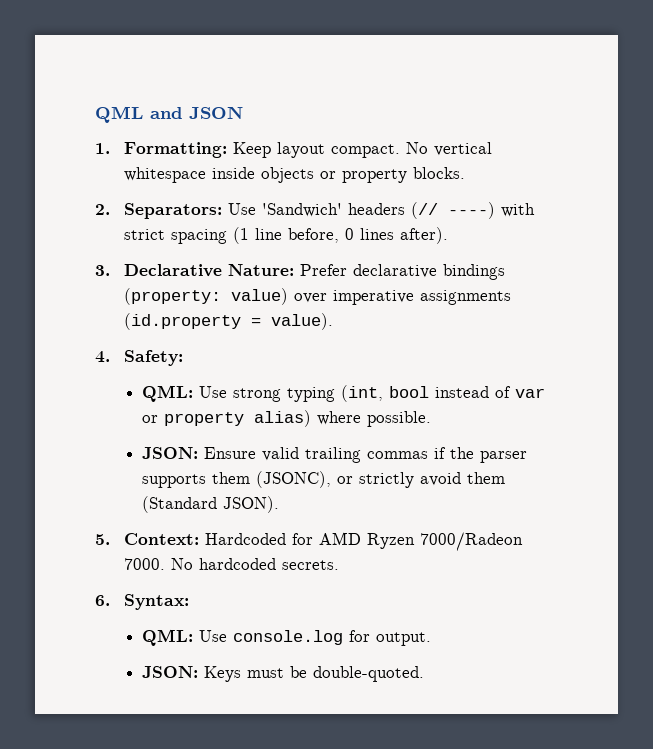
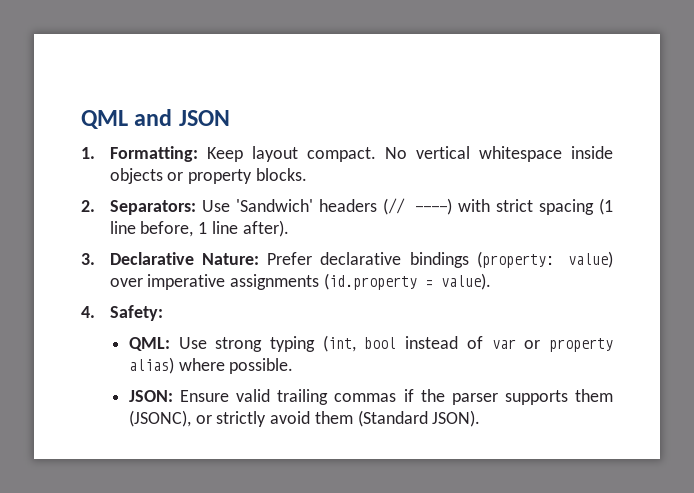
[344,228,394,240] 0 lines -> [198,221,238,234] 1 line
[95,532,523,551] [123,558,339,570] [95,594,189,610] [142,629,432,646] [142,666,425,682] // 5. Context: Hardcoded for AMD Ryzen 7000/Radeon 7000. No hardcoded secrets. // 6. Syntax: // QML: Use console.log for output. // JSON: Keys must be double-quoted. -> (481, 418) none

